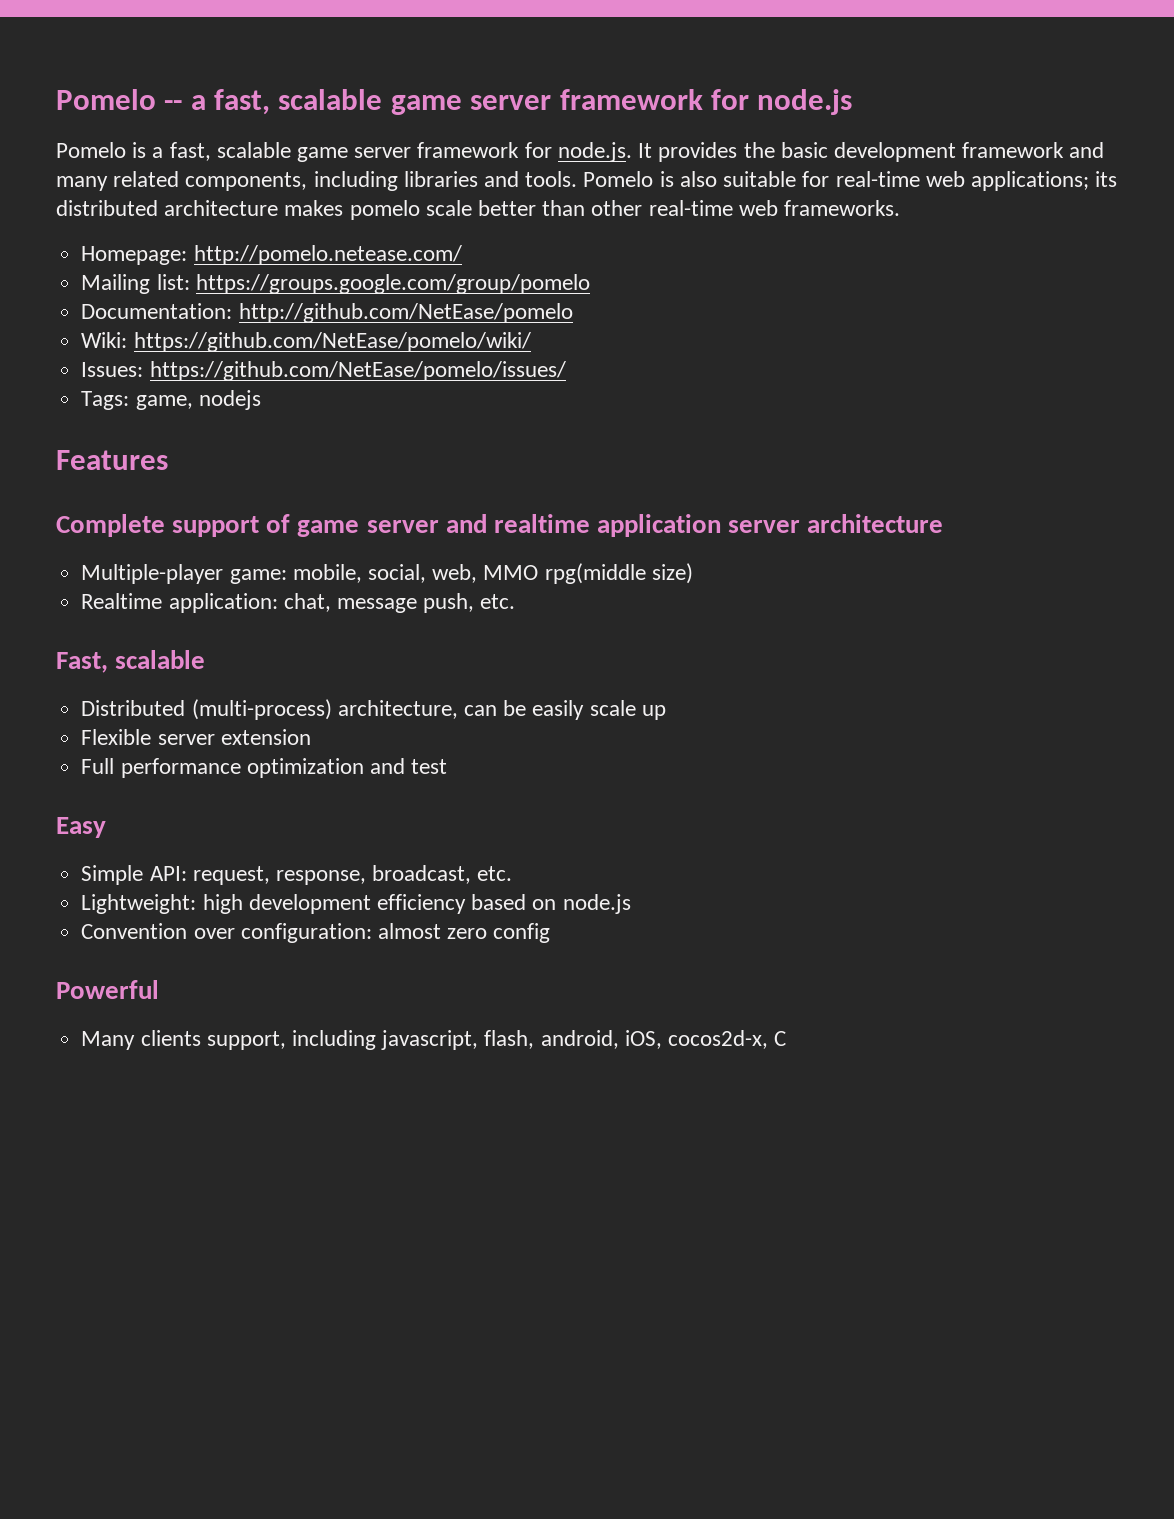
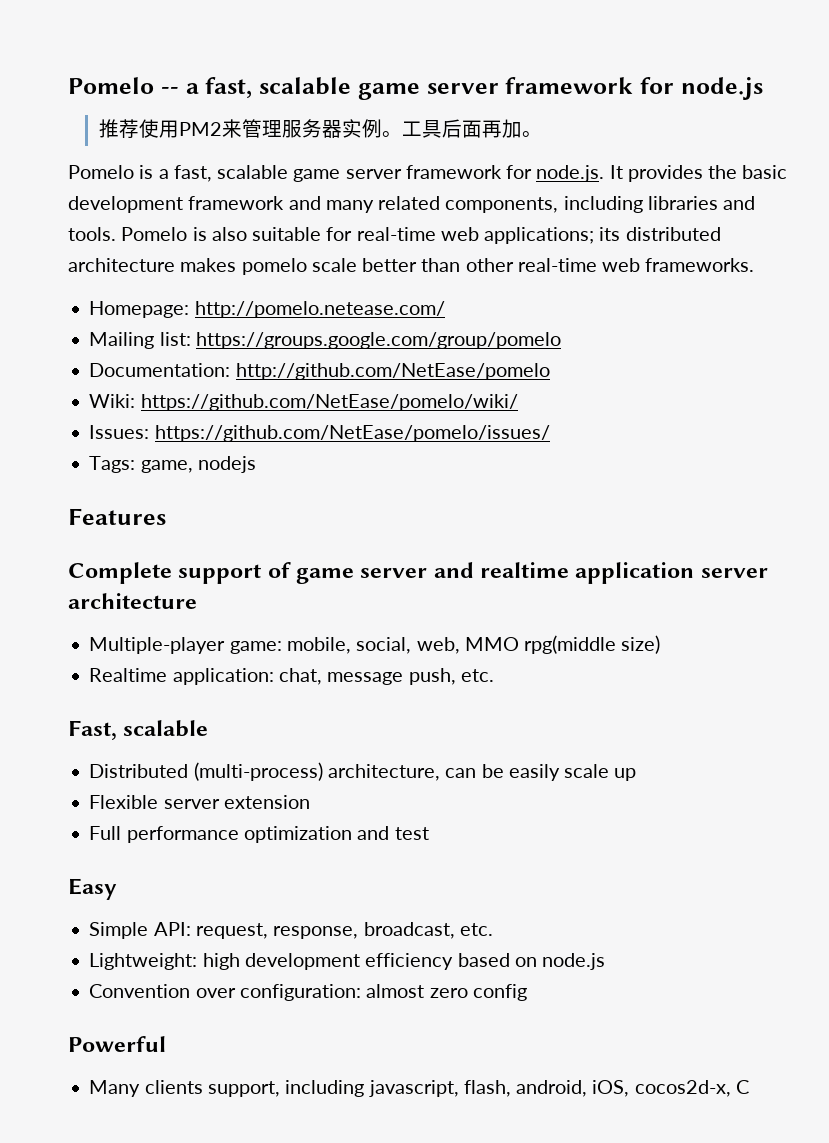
(853, 102) none -> [98,119,542,138] // 推荐使用PM2来管理服务器实例。工具后面再加。

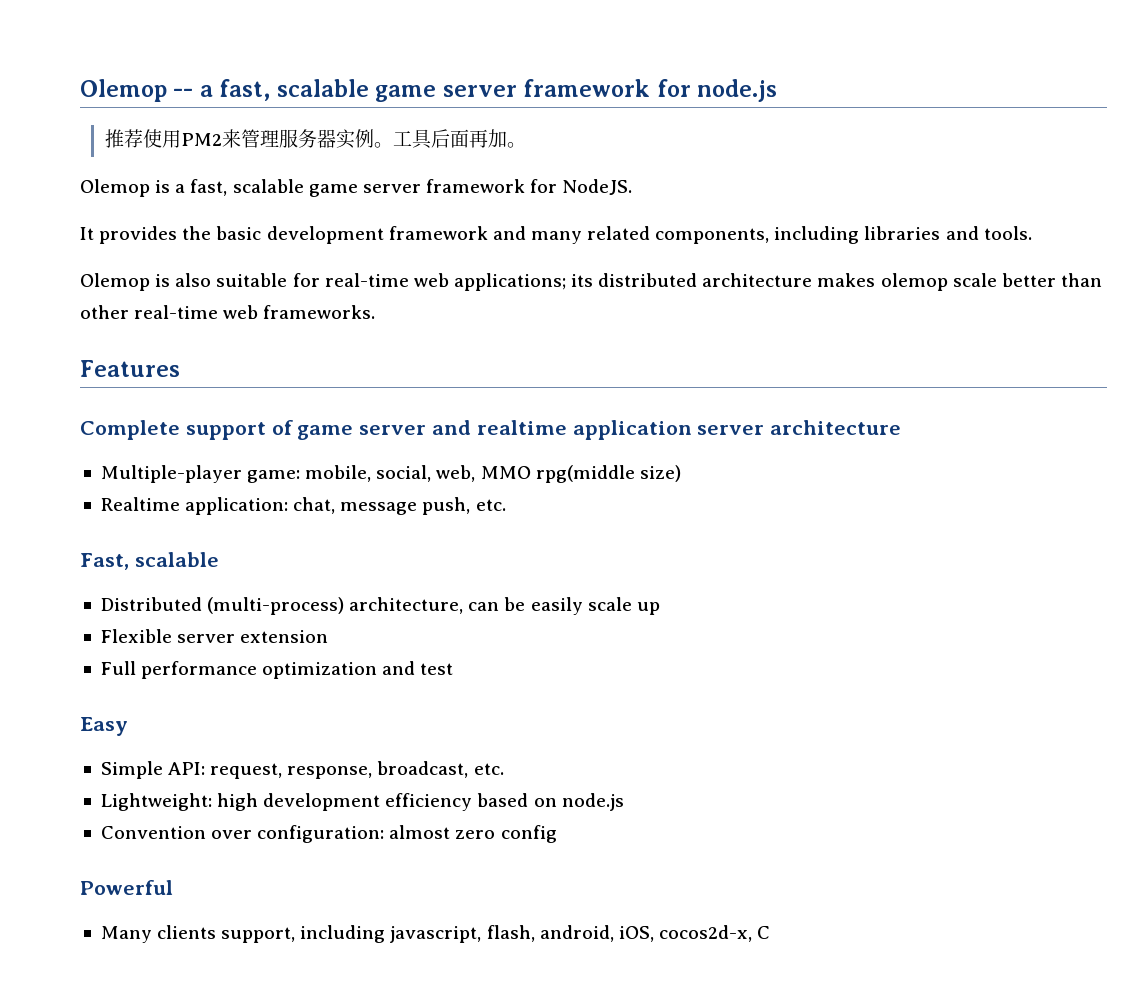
[68,77,154,94] Pomelo -> [80,79,167,102] Olemop
[68,165,134,179] Pomelo -> [80,179,150,197] Olemop
[536,165,605,182] node.js. -> [562,179,633,195] NodeJS. //
[121,227,188,241] Pomelo -> [80,273,150,291] // Olemop
[241,258,307,275] pomelo -> [880,273,948,291] olemop
[89,301,445,318] [89,332,561,349] [89,363,550,380] [89,394,518,411] [89,425,550,442] [89,456,256,473] // Homepage: http://pomelo.netease.com/ // Mailing list: https://groups.google.com/group/pomelo // Documentation: http://github.com/NetEase/pomelo // Wiki: https://github.com/NetEase/pomelo/wiki/ // Issues: https://github.com/NetEase/pomelo/issues/ // Tags: game, nodejs -> (376, 312) none

